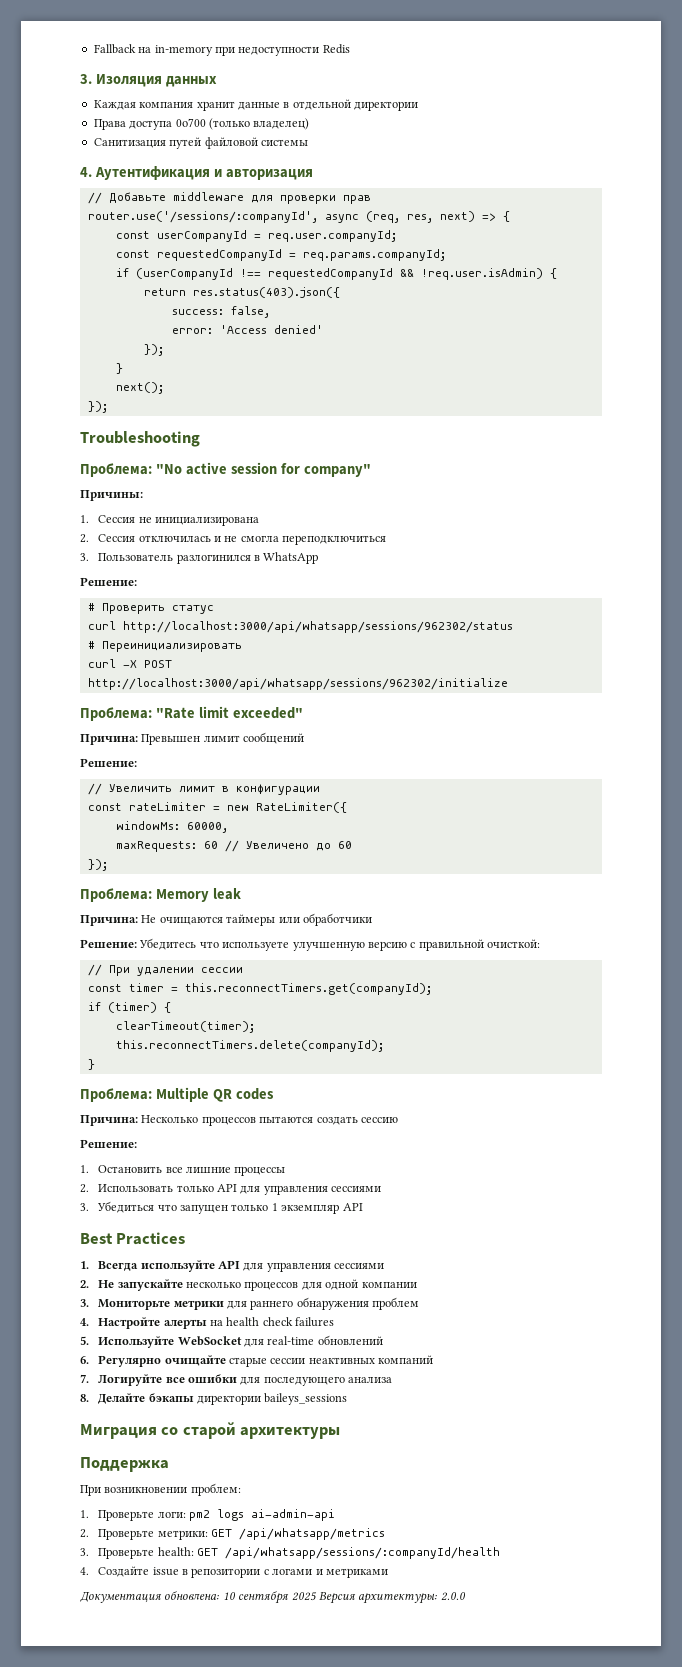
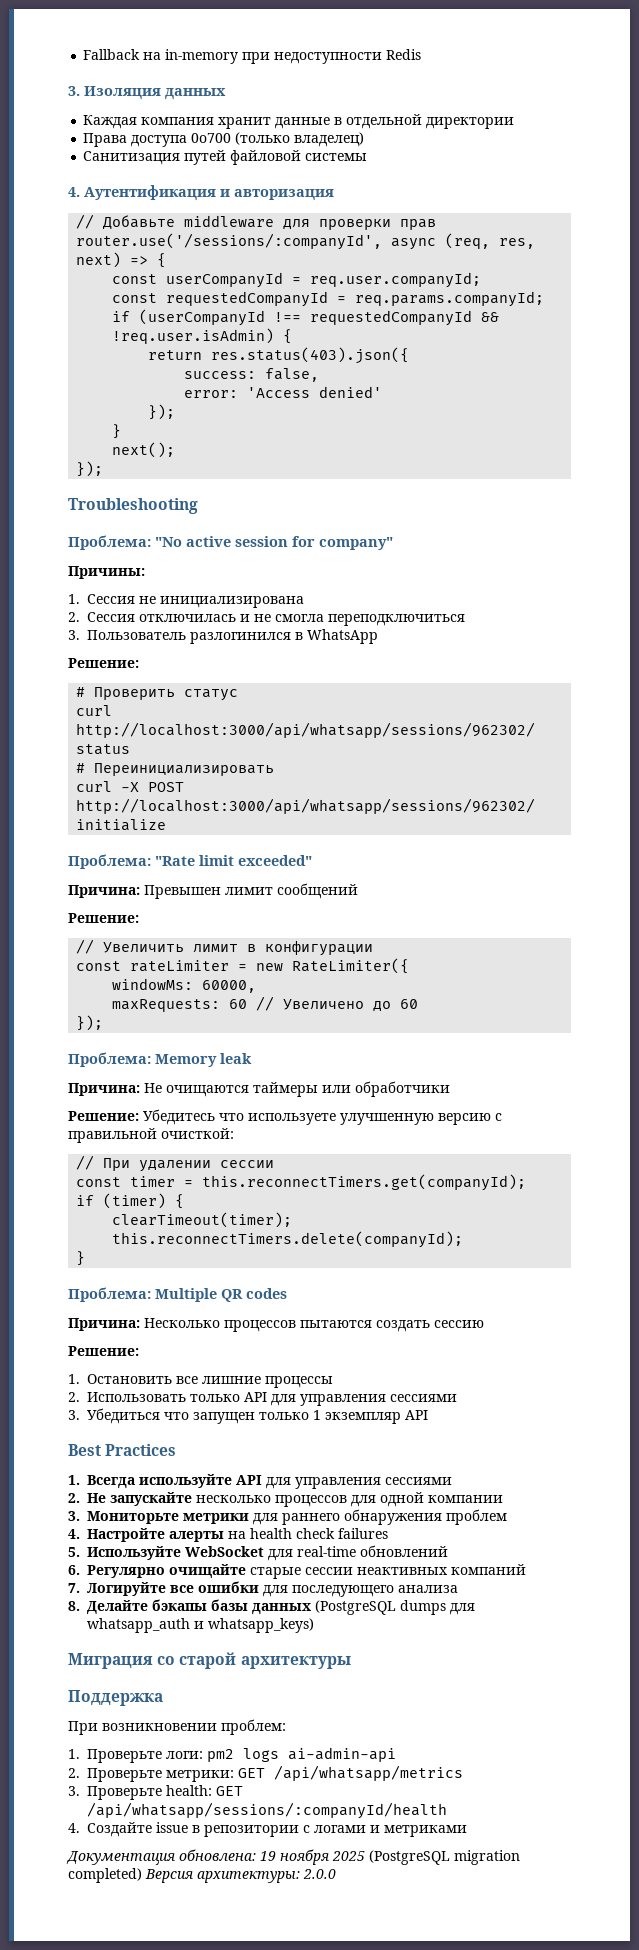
[197,1393,348,1405] директории baileys_sessions -> [211,1599,475,1615] [87,1618,314,1633] базы данных (PostgreSQL dumps для whatsapp_auth и whatsapp_keys)
[222,1591,317,1604] 10 сентября 2025 -> [260,1849,520,1865] [68,1868,142,1883] 19 ноября 2025 (PostgreSQL migration completed)

